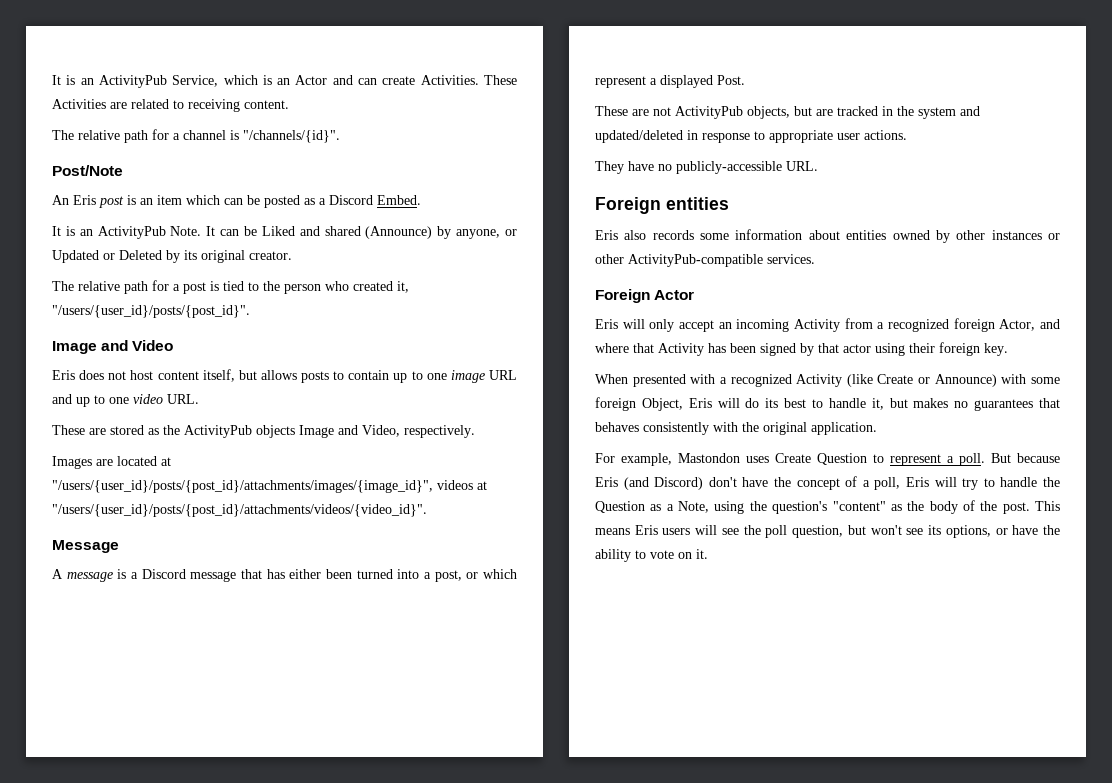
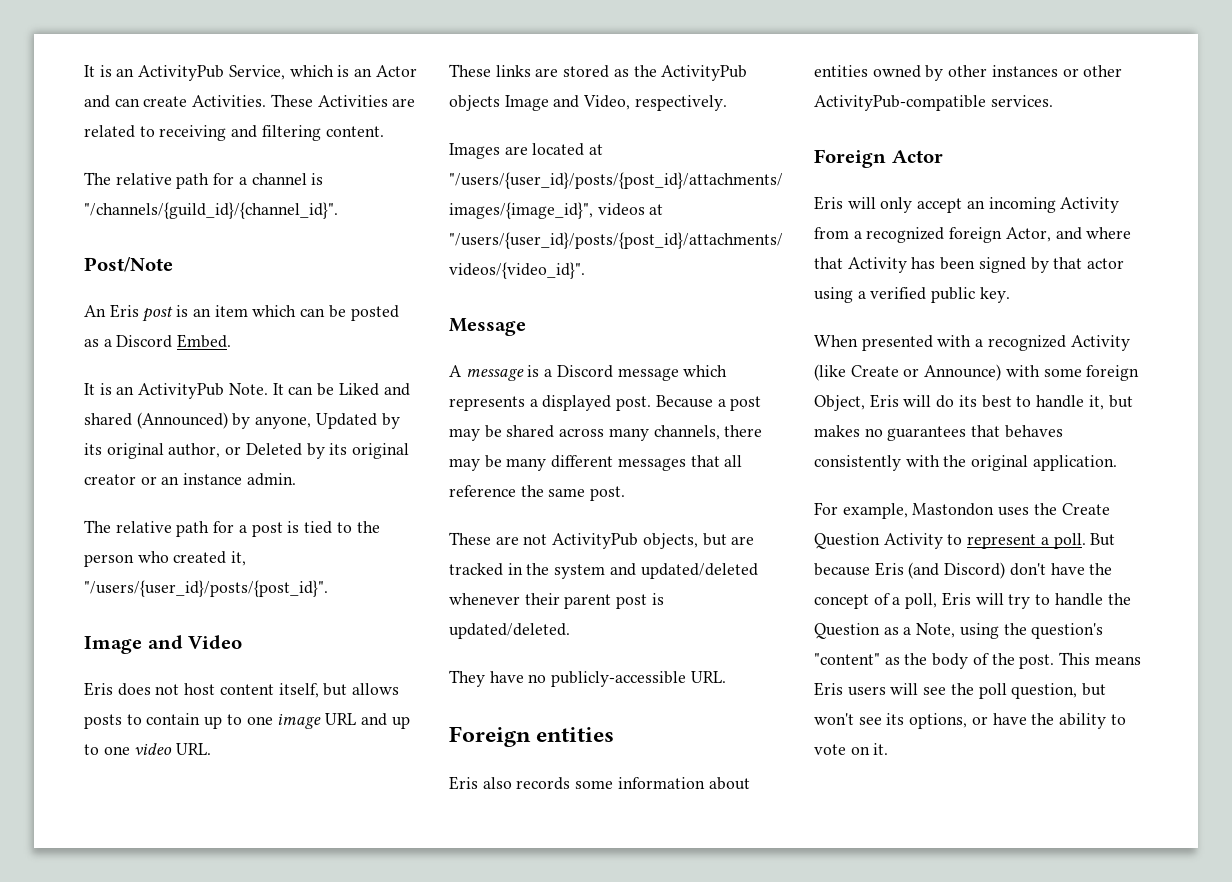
(240, 105) none -> [231,125,321,141] and filtering
[243,130,340,143] "/channels/{id}". -> [84,202,338,219] "/channels/{guild_id}/{channel_id}".
[365,226,433,239] (Announce) -> [136,412,228,429] (Announced)
[504,229,517,236] [52,250,99,263] or Updated -> [315,413,400,429] [84,443,221,459] Updated by its original author,
[249,251,292,260] creator. -> [84,473,296,486] creator or an instance admin.
(85, 430) none -> [495,65,531,77] links
[241,569,518,582] [595,75,745,88] that has either been turned into a post, or which represent a displayed Post. -> [683,365,728,377] [449,395,762,411] [449,425,763,441] [449,455,743,471] [449,485,626,501] which represents a displayed post. Because a post may be shared across many channels, there may be many different messages that all reference the same post.
[687,130,907,143] in response to appropriate user actions. -> [449,593,664,609] [449,623,570,639] whenever their parent post is updated/deleted.
[909,342,980,356] their foreign -> [857,287,976,303] a verified public
(769, 459) none -> [1033,503,1057,515] the
(867, 459) none -> [883,533,943,549] Activity

